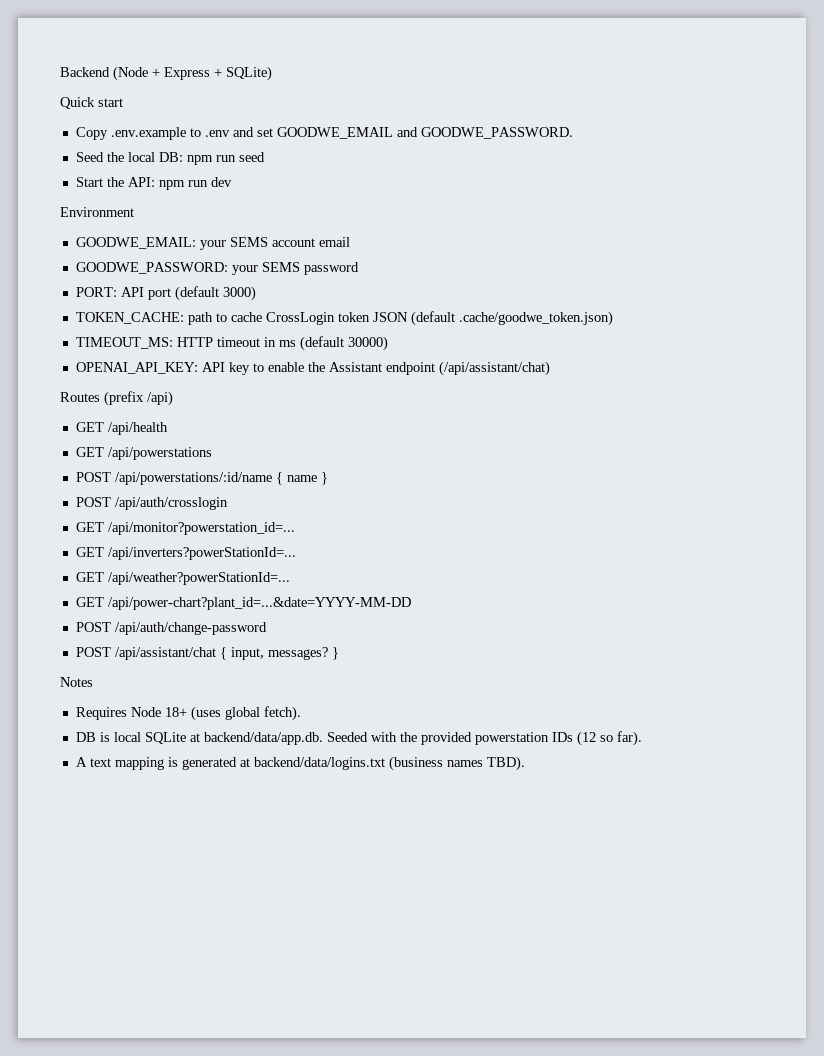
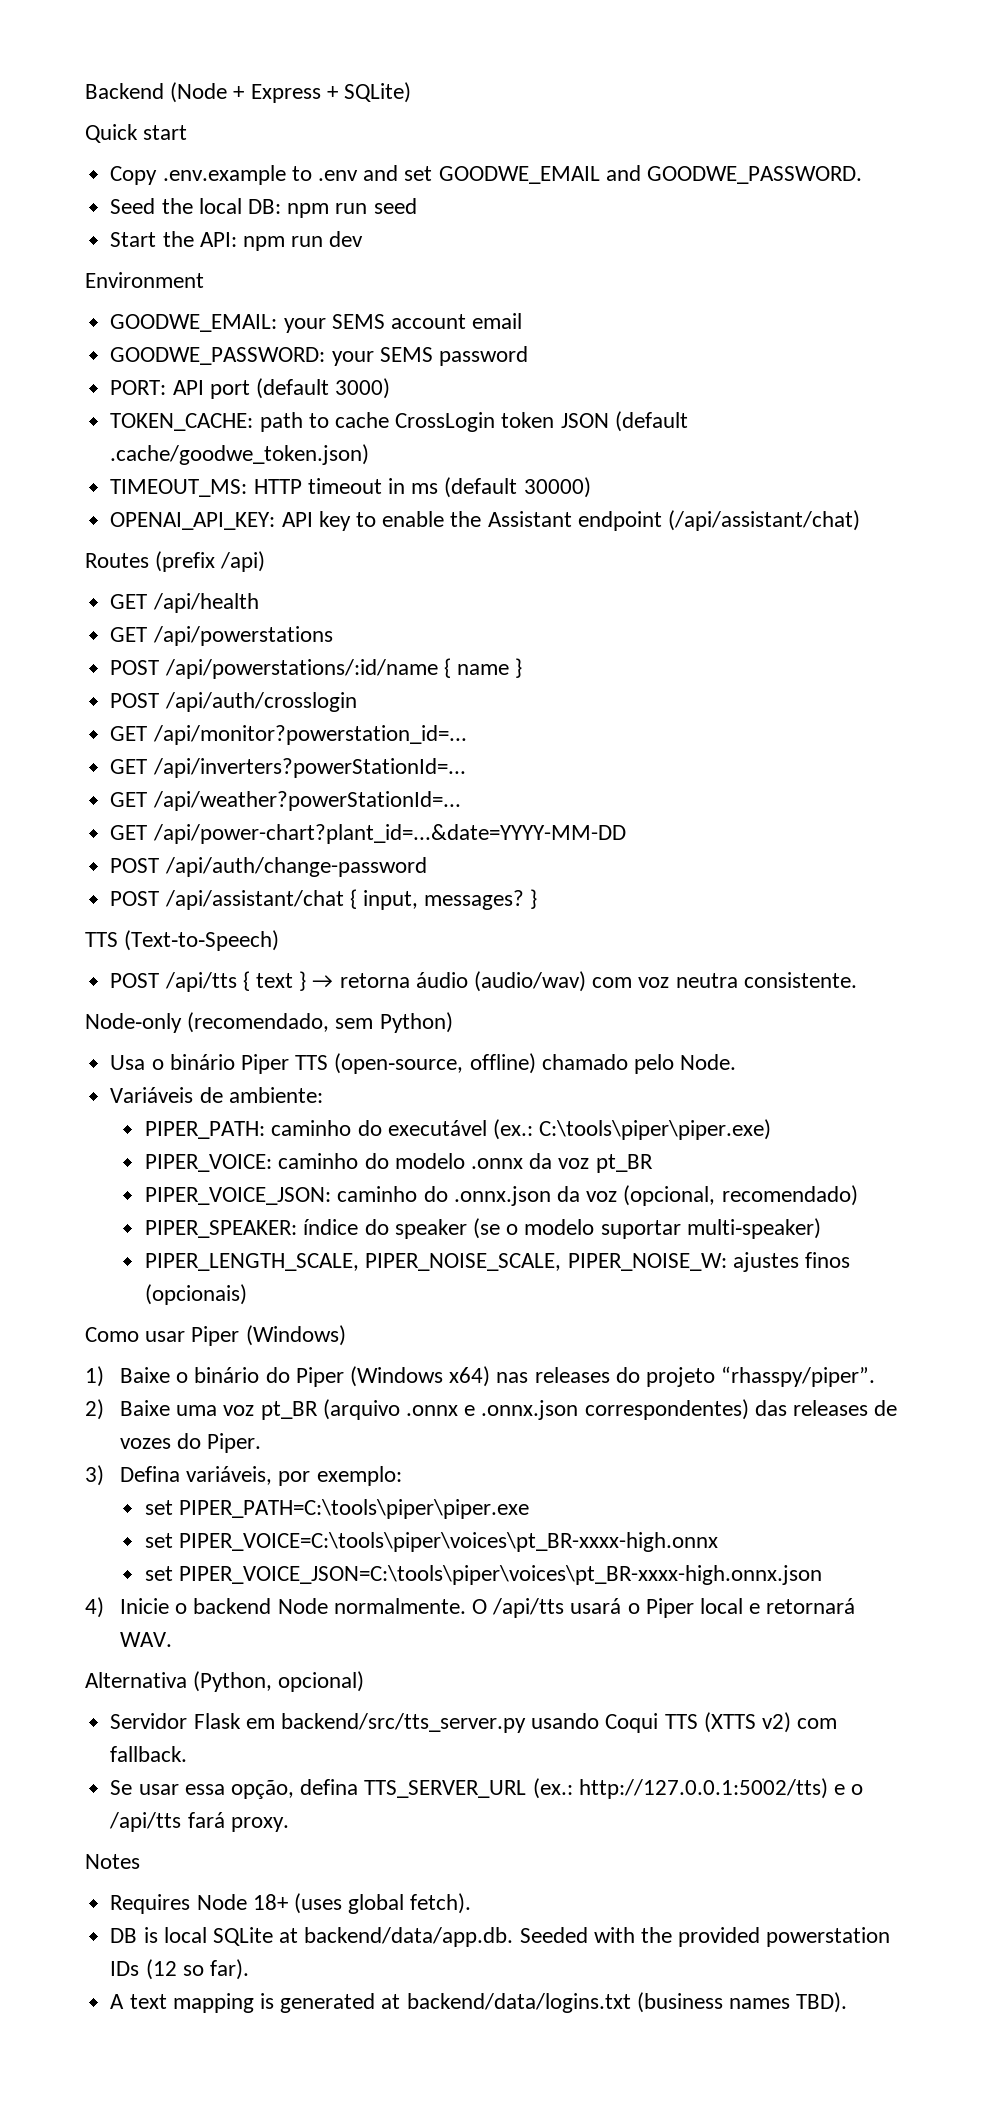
(339, 653) none -> [85,930,280,951] [110,971,857,992] [85,1012,453,1033] [110,1053,737,1074] [110,1087,323,1103] [145,1119,772,1140] [145,1153,653,1173] [145,1185,858,1206] [145,1218,821,1239] [145,1252,851,1272] [145,1284,248,1305] [85,1325,346,1346] [85,1366,876,1387] [85,1399,898,1420] [119,1433,262,1453] [85,1465,402,1486] [145,1499,530,1519] [145,1532,719,1552] [145,1565,823,1585] [85,1597,856,1618] [119,1632,172,1647] [85,1671,365,1692] [110,1712,838,1733] [110,1746,188,1762] [110,1778,864,1799] [109,1812,289,1832] // TTS (Text‑to‑Speech) // POST /api/tts { text } → retorna áudio (audio/wav) com voz neutra consistente. // Node‑only (recomendado, sem Python) // Usa o binário Piper TTS (open‑source, offline) chamado pelo Node. // Variáveis de ambiente: // PIPER_PATH: caminho do executável (ex.: C:\tools\piper\piper.exe) // PIPER_VOICE: caminho do modelo .onnx da voz pt_BR // PIPER_VOICE_JSON: caminho do .onnx.json da voz (opcional, recomendado) // PIPER_SPEAKER: índice do speaker (se o modelo suportar multi‑speaker) // PIPER_LENGTH_SCALE, PIPER_NOISE_SCALE, PIPER_NOISE_W: ajustes finos (opcionais) // Como usar Piper (Windows) // 1) Baixe o binário do Piper (Windows x64) nas releases do projeto “rhasspy/piper”. // 2) Baixe uma voz pt_BR (arquivo .onnx e .onnx.json correspondentes) das releases de vozes do Piper. // 3) Defina variáveis, por exemplo: // set PIPER_PATH=C:\tools\piper\piper.exe // set PIPER_VOICE=C:\tools\piper\voices\pt_BR-xxxx-high.onnx // set PIPER_VOICE_JSON=C:\tools\piper\voices\pt_BR-xxxx-high.onnx.json // 4) Inicie o backend Node normalmente. O /api/tts usará o Piper local e retornará WAV. // Alternativa (Python, opcional) // Servidor Flask em backend/src/tts_server.py usando Coqui TTS (XTTS v2) com fallback. // Se usar essa opção, defina TTS_SERVER_URL (ex.: http://127.0.0.1:5002/tts) e o /api/tts fará proxy.

